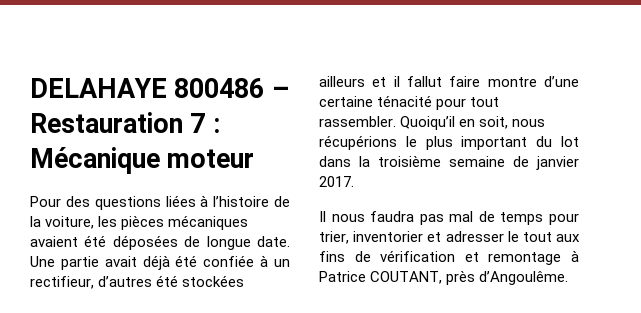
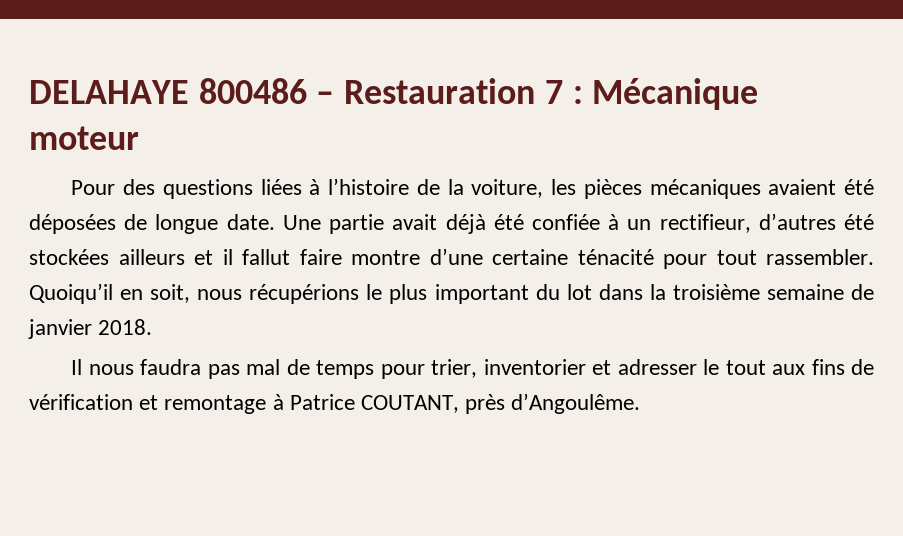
[319,176,354,187] 2017. -> [98,319,153,335] 2018.

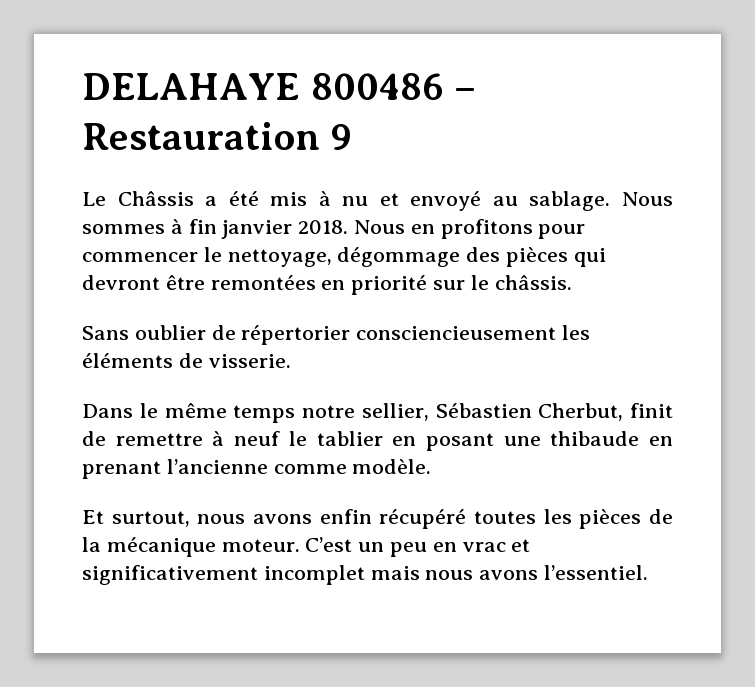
[544,78,759,110] [29,126,139,150] [71,178,874,199] [29,213,874,234] [29,248,874,269] [29,283,874,304] [28,319,153,339] [71,359,875,379] [29,393,641,414] 7 : Mécanique moteur // Pour des questions liées à l’histoire de la voiture, les pièces mécaniques avaient été déposées de longue date. Une partie avait déjà été confiée à un rectifieur, d’autres été stockées ailleurs et il fallut faire montre d’une certaine ténacité pour tout rassembler. Quoiqu’il en soit, nous récupérions le plus important du lot dans la troisième semaine de janvier 2018. // Il nous faudra pas mal de temps pour trier, inventorier et adresser le tout aux fins de vérification et remontage à Patrice COUTANT, près d’Angoulême. -> [330,124,352,150] [82,191,673,211] [82,219,586,239] [82,247,606,267] [82,275,572,295] [82,325,591,345] [82,353,291,368] [82,403,673,423] [82,431,673,451] [82,459,432,479] [82,509,673,529] [82,537,531,557] [82,565,649,585] 9 // Le Châssis a été mis à nu et envoyé au sablage. Nous sommes à fin janvier 2018. Nous en profitons pour commencer le nettoyage, dégommage des pièces qui devront être remontées en priorité sur le châssis. // Sans oublier de répertorier consciencieusement les éléments de visserie. // Dans le même temps notre sellier, Sébastien Cherbut, finit de remettre à neuf le tablier en posant une thibaude en prenant l’ancienne comme modèle. // Et surtout, nous avons enfin récupéré toutes les pièces de la mécanique moteur. C’est un peu en vrac et significativement incomplet mais nous avons l’essentiel.

